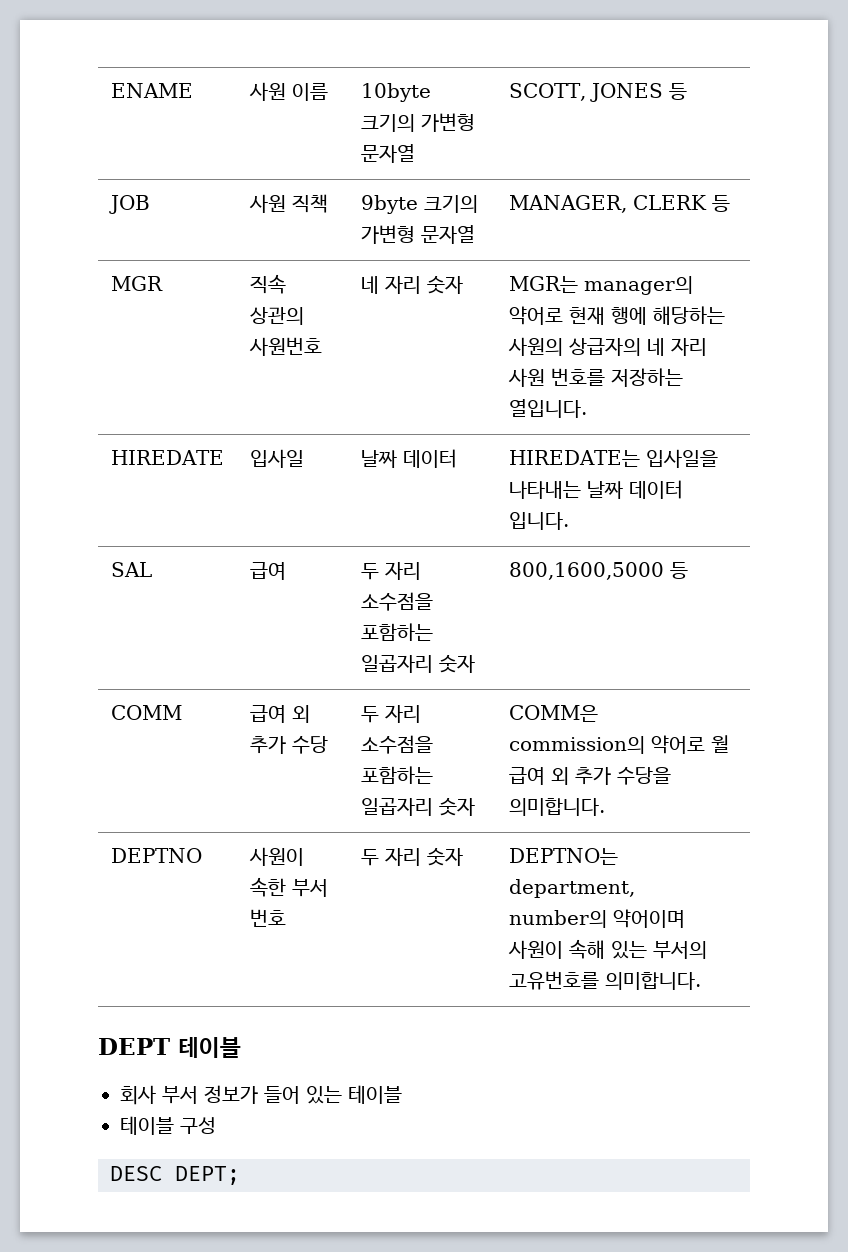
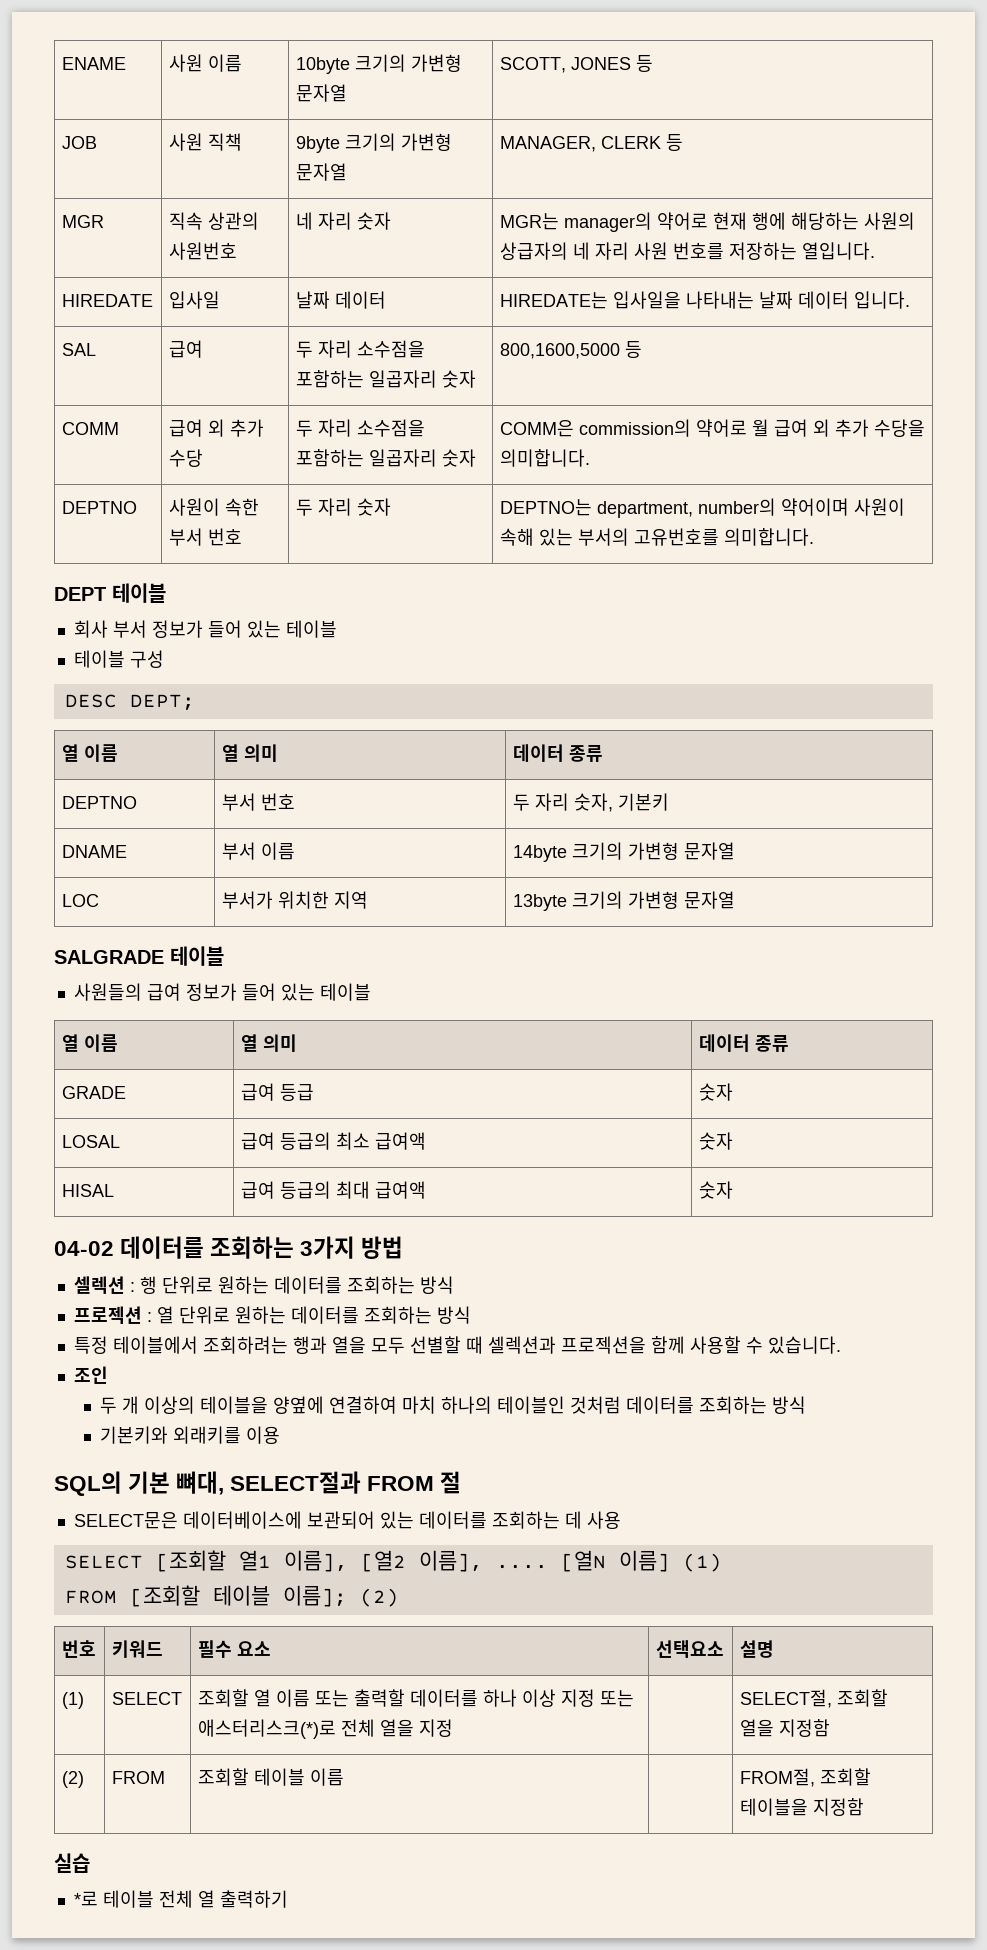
(240, 1175) none -> [61,744,118,762] [221,744,278,762] [512,744,603,762] [61,796,137,809] [221,793,295,811] [512,793,669,812] [61,845,127,858] [221,842,295,860] [512,842,735,862] [61,894,99,907] [221,891,368,909] [512,891,735,911] [54,946,224,966] [73,983,371,1001] [61,1034,118,1052] [240,1034,297,1052] [698,1034,789,1052] [61,1086,126,1099] [240,1083,314,1101] [698,1083,733,1101] [61,1135,120,1148] [240,1132,426,1150] [698,1132,733,1150] [61,1184,114,1197] [240,1181,426,1199] [698,1181,733,1199] [54,1236,404,1259] [73,1276,454,1294] [73,1306,471,1324] [73,1336,841,1354] [73,1366,108,1384] [99,1396,806,1414] [99,1426,280,1444] [54,1471,462,1496] [73,1511,621,1529] [64,1550,722,1572] [64,1585,399,1607] [61,1640,96,1658] [111,1640,163,1658] [197,1640,271,1658] [655,1640,724,1658] [739,1640,774,1658] [61,1692,84,1709] [111,1692,182,1705] [197,1689,634,1707] [197,1719,453,1739] [739,1689,888,1708] [739,1719,830,1737] [61,1771,84,1788] [111,1771,165,1784] [197,1768,344,1786] [739,1768,871,1787] [739,1798,864,1816] [54,1853,90,1873] [73,1890,288,1908] // 열 이름 | 열 의미 | 데이터 종류 // DEPTNO | 부서 번호 | 두 자리 숫자, 기본키 // DNAME | 부서 이름 | 14byte 크기의 가변형 문자열 // LOC | 부서가 위치한 지역 | 13byte 크기의 가변형 문자열 // SALGRADE 테이블 // 사원들의 급여 정보가 들어 있는 테이블 // 열 이름 | 열 의미 | 데이터 종류 // GRADE | 급여 등급 | 숫자 // LOSAL | 급여 등급의 최소 급여액 | 숫자 // HISAL | 급여 등급의 최대 급여액 | 숫자 // 04-02 데이터를 조회하는 3가지 방법 // 셀렉션 : 행 단위로 원하는 데이터를 조회하는 방식 // 프로젝션 : 열 단위로 원하는 데이터를 조회하는 방식 // 특정 테이블에서 조회하려는 행과 열을 모두 선별할 때 셀렉션과 프로젝션을 함께 사용할 수 있습니다. // 조인 // 두 개 이상의 테이블을 양옆에 연결하여 마치 하나의 테이블인 것처럼 데이터를 조회하는 방식 // 기본키와 외래키를 이용 // SQL의 기본 뼈대, SELECT절과 FROM 절 // SELECT문은 데이터베이스에 보관되어 있는 데이터를 조회하는 데 사용 // SELECT [조회할 열1 이름], [열2 이름], .... [열N 이름] (1) // FROM [조회할 테이블 이름]; (2) // 번호 | 키워드 | 필수 요소 | 선택요소 | 설명 // (1) | SELECT | 조회할 열 이름 또는 출력할 데이터를 하나 이상 지정 또는 애스터리스크(*)로 전체 열을 지정 | | SELECT절, 조회할 열을 지정함 // (2) | FROM | 조회할 테이블 이름 | | FROM절, 조회할 테이블을 지정함 // 실습 // *로 테이블 전체 열 출력하기

